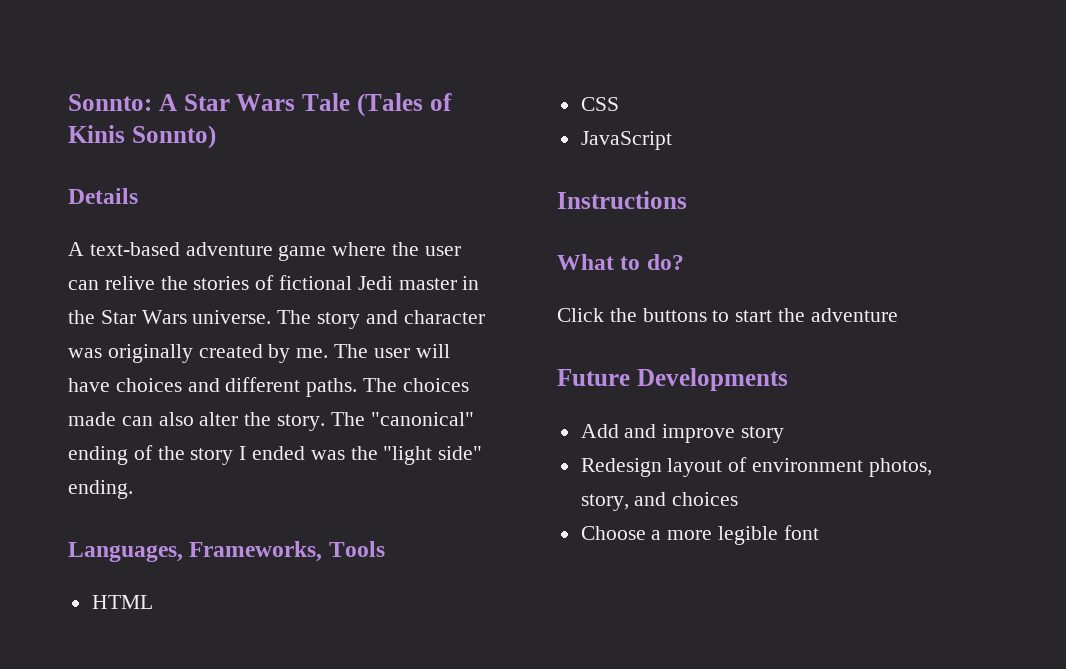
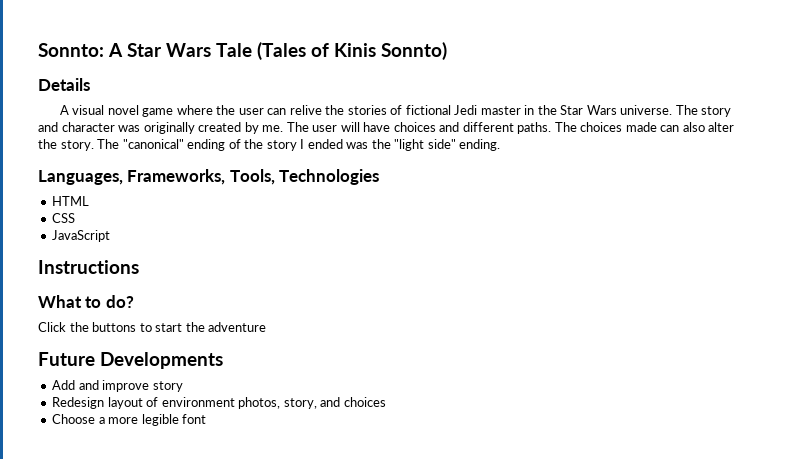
[89,242,273,256] text-based adventure -> [72,105,139,115] visual novel
[328,541,385,557] Tools -> [229,169,380,185] Tools, Technologies

